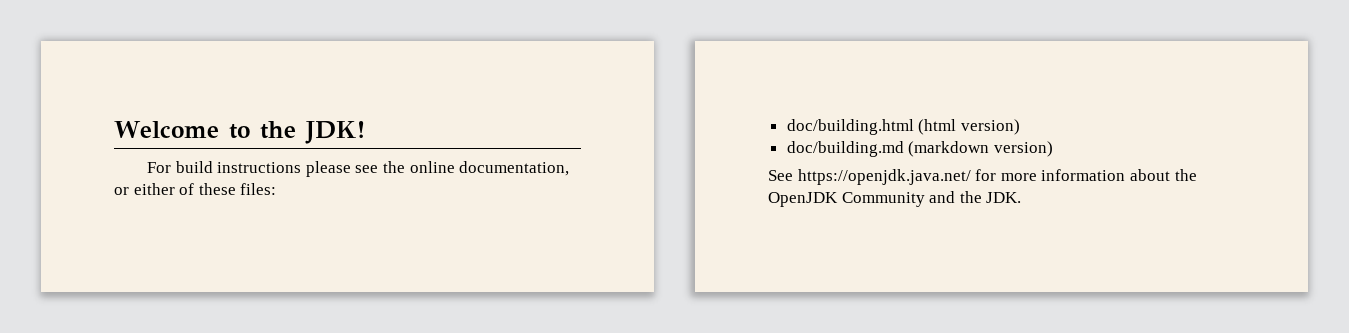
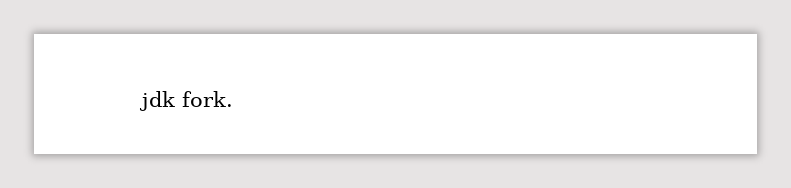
[114,121,365,144] [147,161,570,177] [114,183,277,195] [786,119,1020,135] [786,141,1053,157] [768,169,1197,185] [768,191,1022,207] Welcome to the JDK! // For build instructions please see the online documentation, or either of these files: // doc/building.html (html version) // doc/building.md (markdown version) // See https://openjdk.java.net/ for more information about the OpenJDK Community and the JDK. -> [139,91,233,111] jdk fork.

